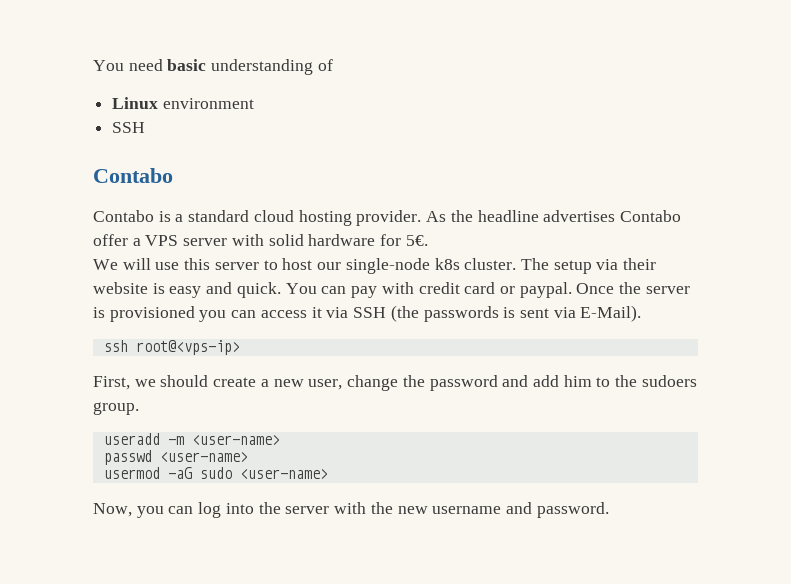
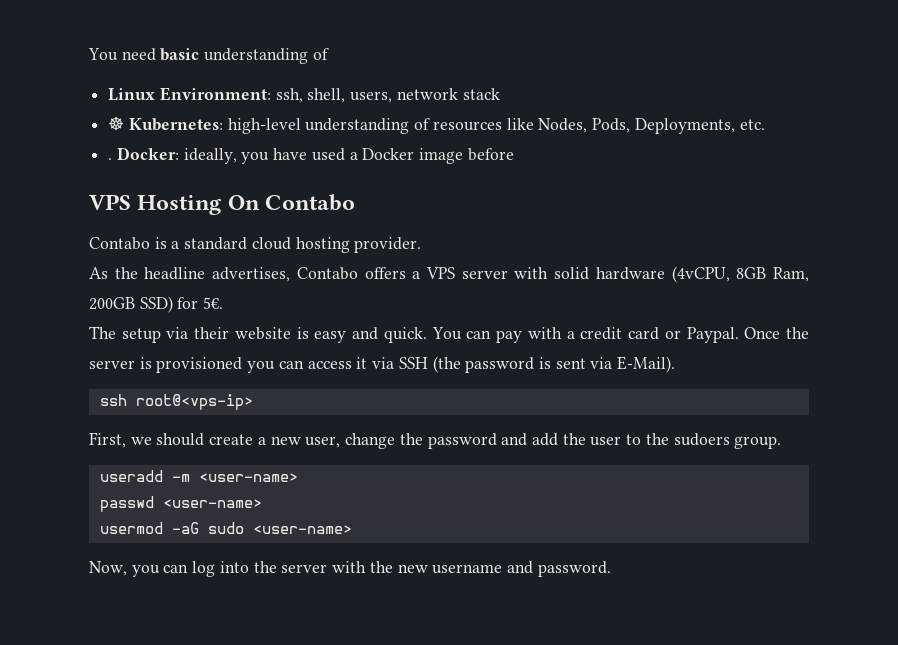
[162,98,254,109] [112,122,146,133] environment // SSH // -> [159,87,500,103] [108,116,765,134] [108,147,514,164] [89,194,260,215] Environment: ssh, shell, users, network stack // ☸ Kubernetes: high-level understanding of resources like Nodes, Pods, Deployments, etc. // . Docker: ideally, you have used a Docker image before // VPS Hosting On
(422, 218) none -> (422, 245) //
[543,210,681,222] [93,234,128,246] advertises Contabo offer -> [212,267,406,282] advertises, Contabo offers
[380,234,428,246] [93,258,517,274] for 5€. // We will use this server to host our single-node k8s cluster. -> [671,266,809,283] [89,296,224,313] (4vCPU, 8GB Ram, 200GB SSD) for 5€. //
(414, 288) none -> [566,331,575,339] a
[519,282,572,298] paypal. -> [686,327,739,343] Paypal.
[423,306,499,322] passwords -> [465,357,535,373] password
[563,375,592,387] him -> [562,433,622,446] the user

